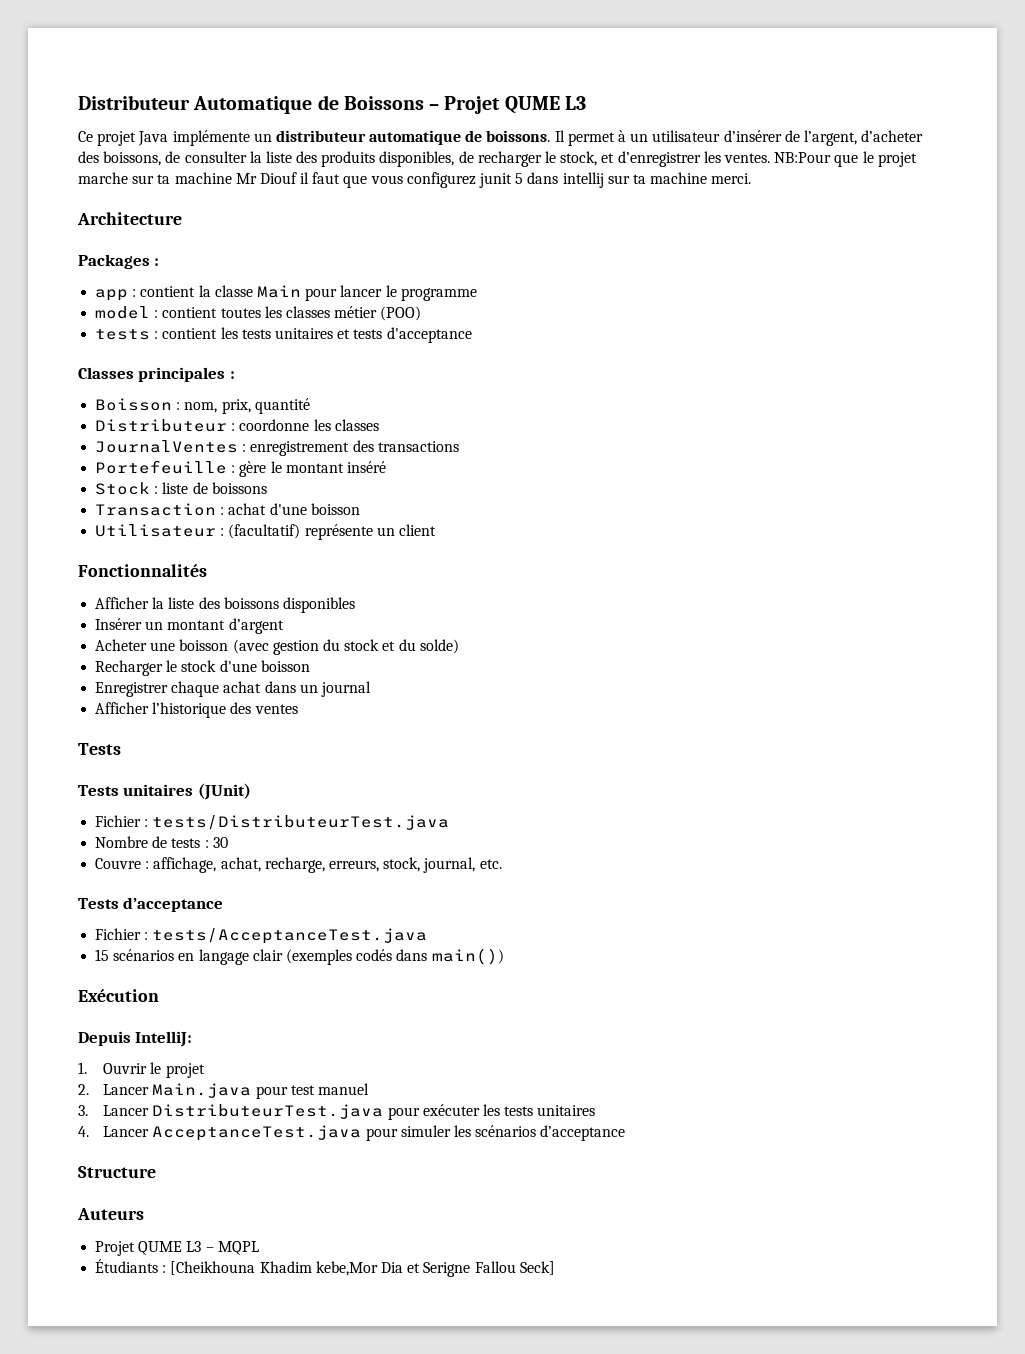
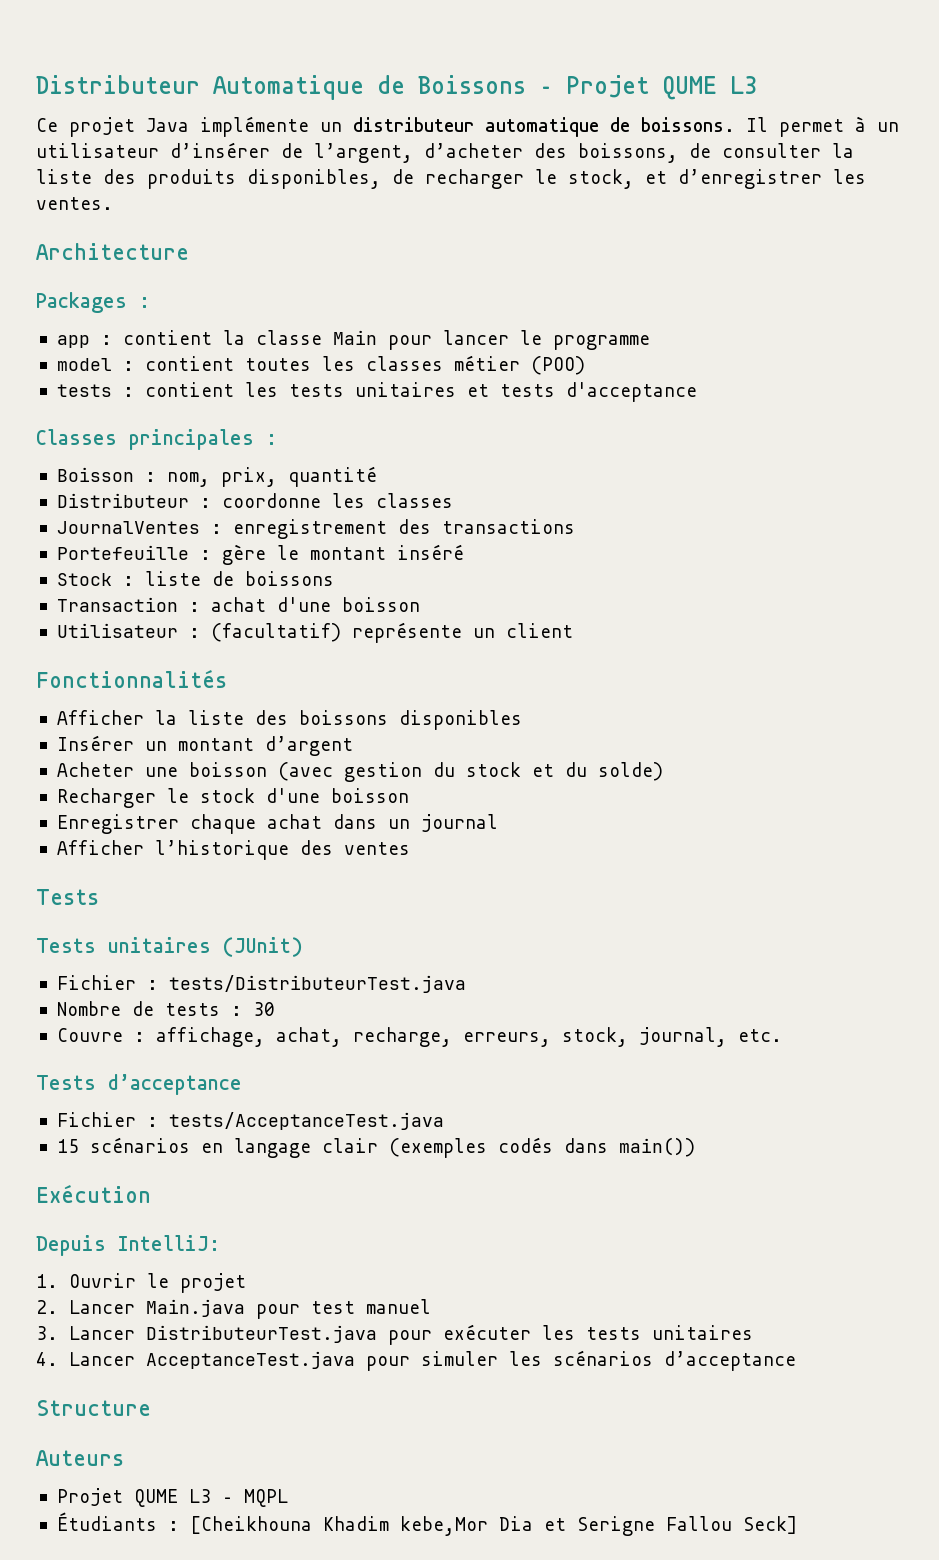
[774,151,917,167] [78,172,752,188] NB:Pour que le projet marche sur ta machine Mr Diouf il faut que vous configurez junit 5 dans intellij sur ta machine merci. -> (113, 203) none

